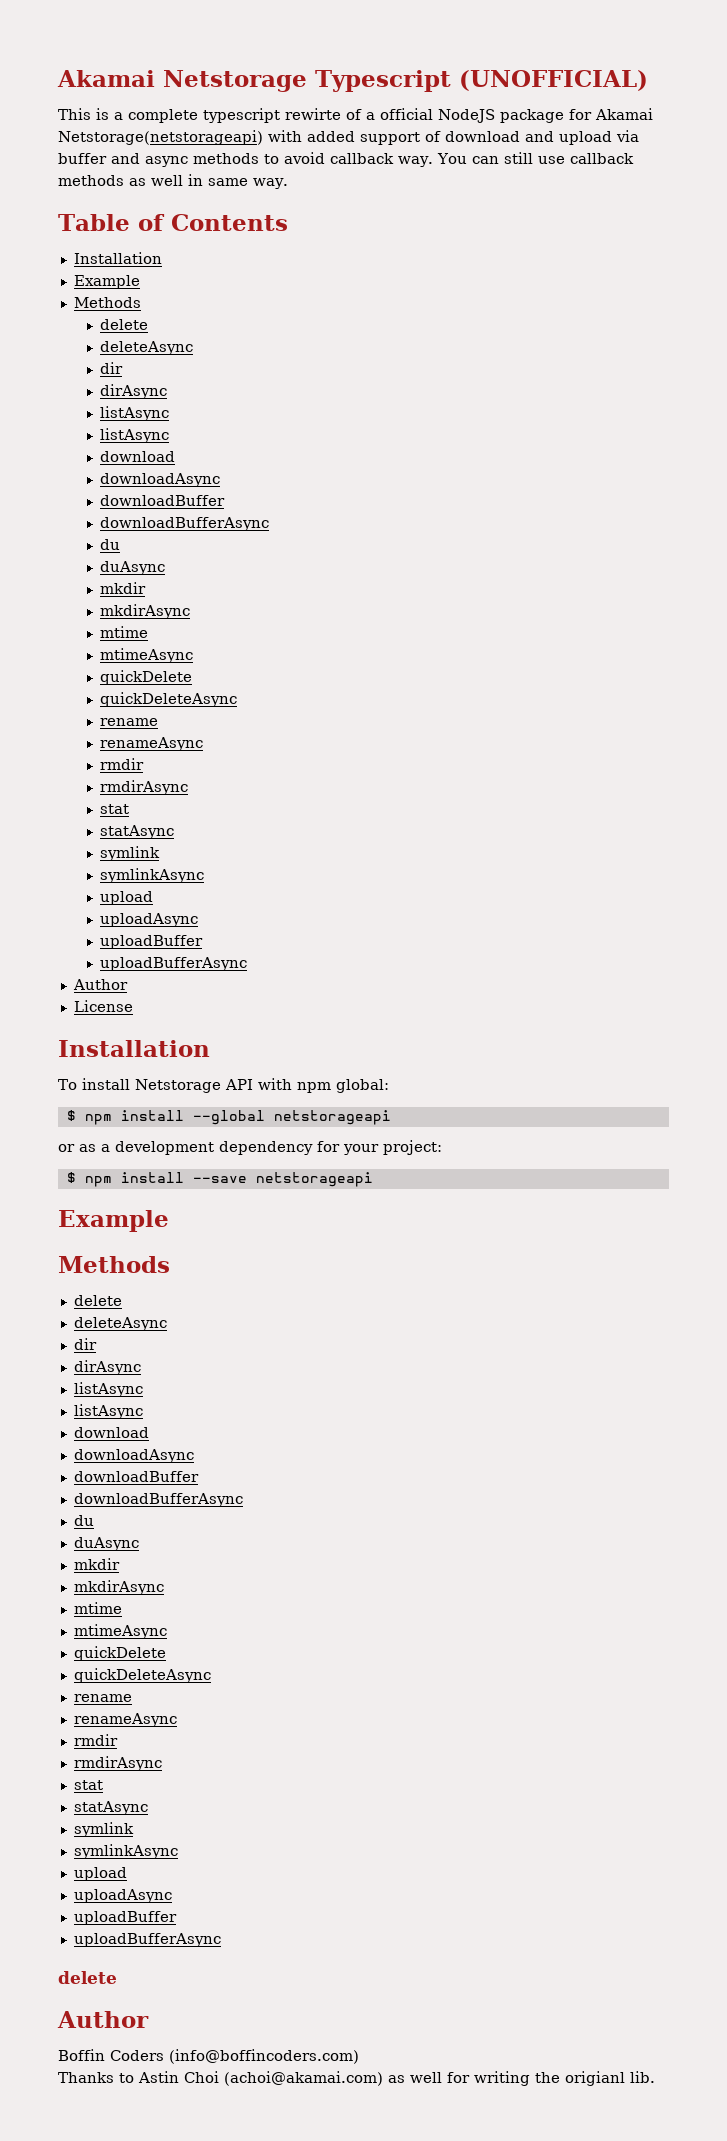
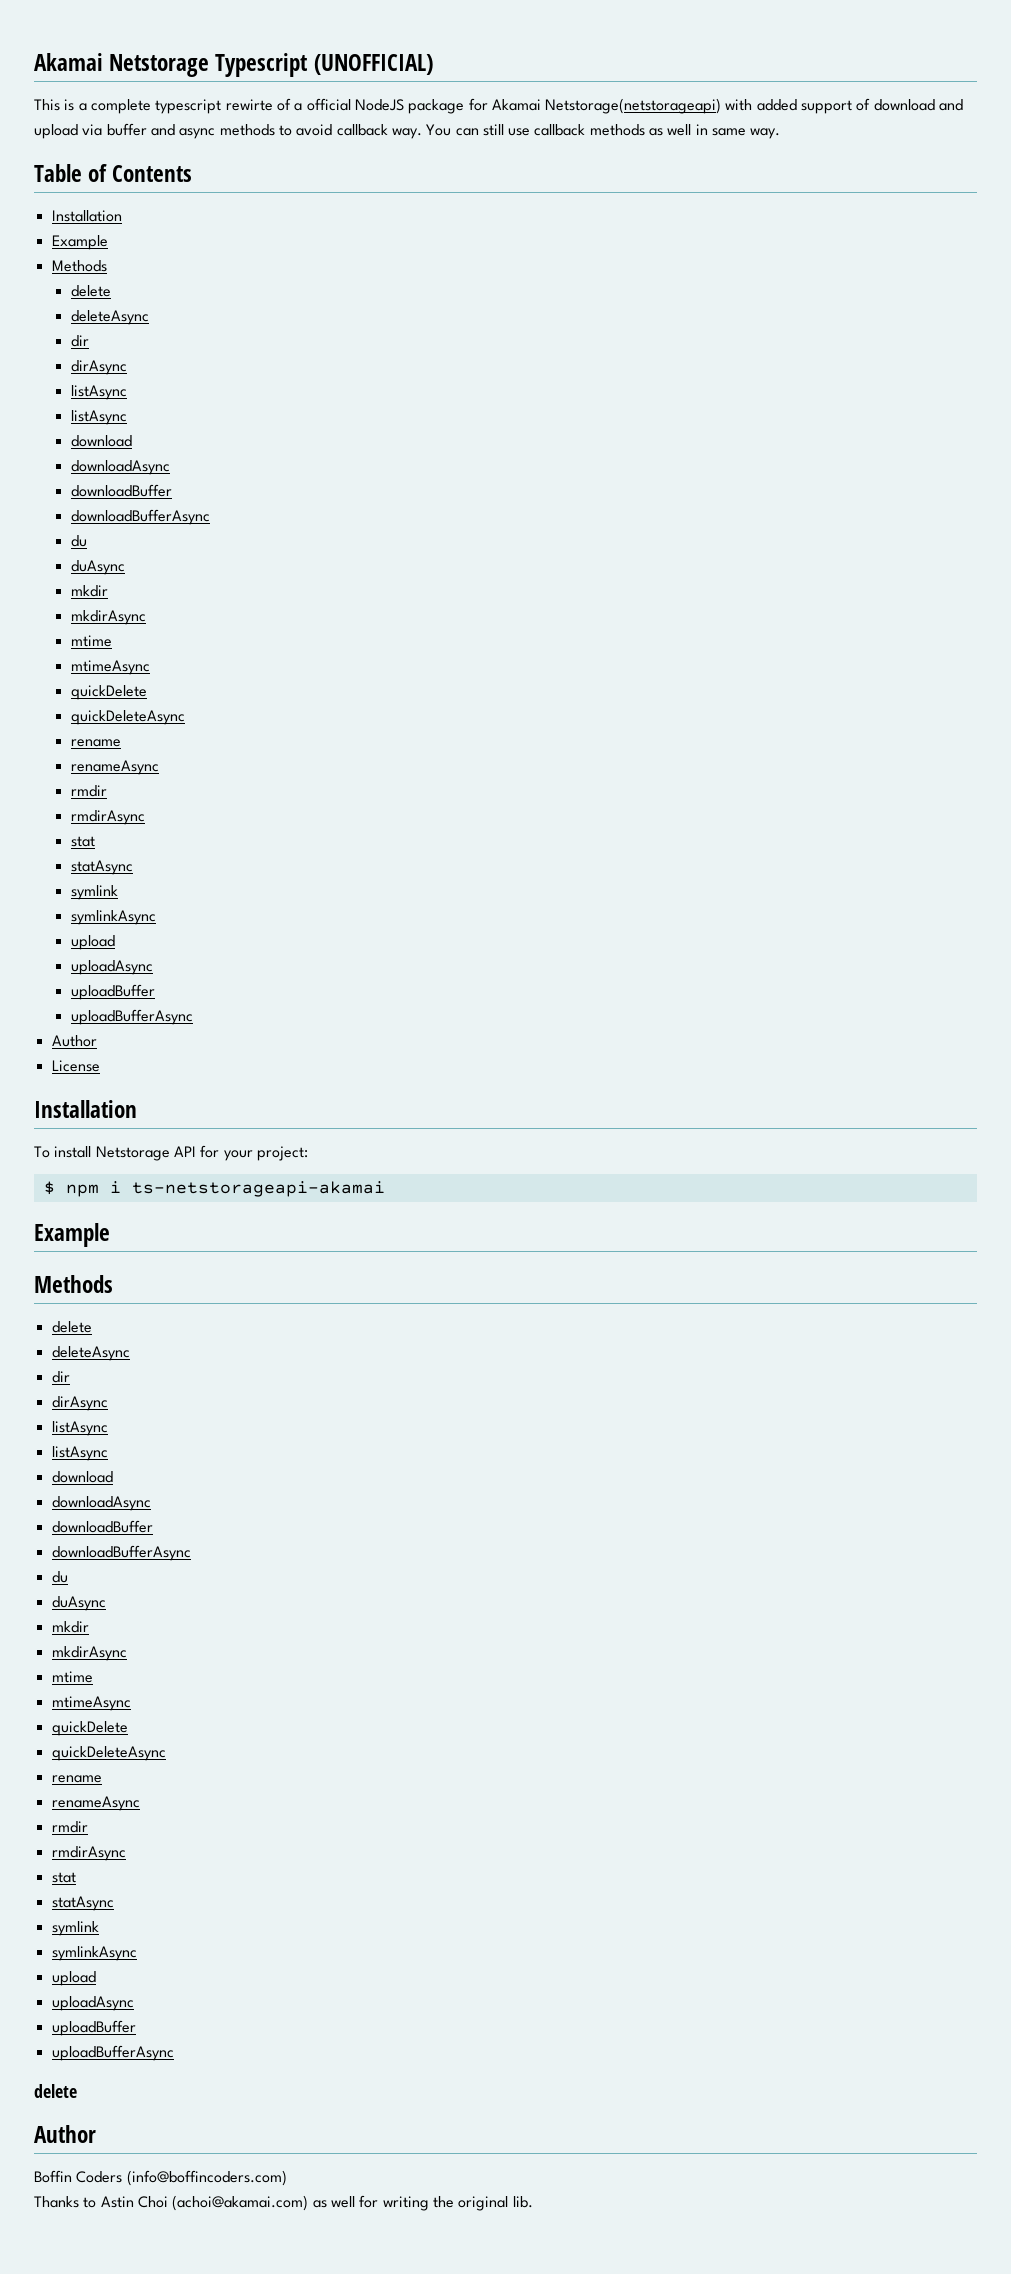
[257,1078,389,1093] [66,1110,391,1125] [58,1141,313,1155] with npm global: // $ npm install --global netstorageapi // or as a development dependency -> (196, 1151) none
[120,1172,373,1187] install --save netstorageapi -> [109,1181,385,1197] i ts-netstorageapi-akamai
[565,2071,625,2086] origianl -> [458,2196,509,2211] original

